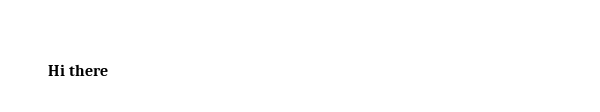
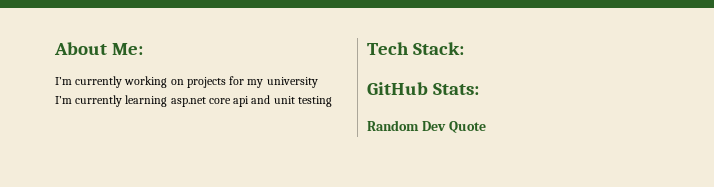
[48,64,109,76] Hi there -> [54,42,143,55] [55,76,318,88] [55,95,332,107] [367,42,464,55] [367,82,479,95] [367,120,486,133] About Me: // I’m currently working on projects for my university // I’m currently learning asp.net core api and unit testing // Tech Stack: // GitHub Stats: // Random Dev Quote

